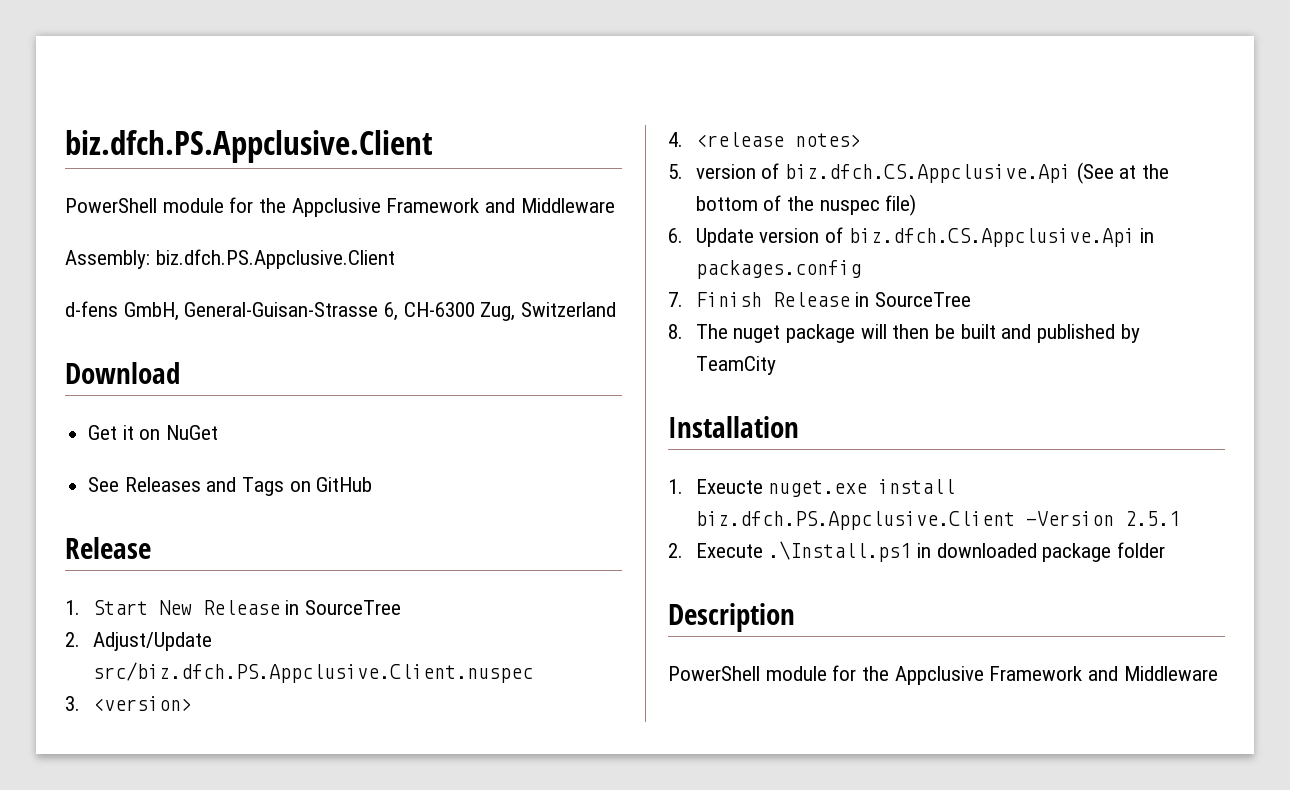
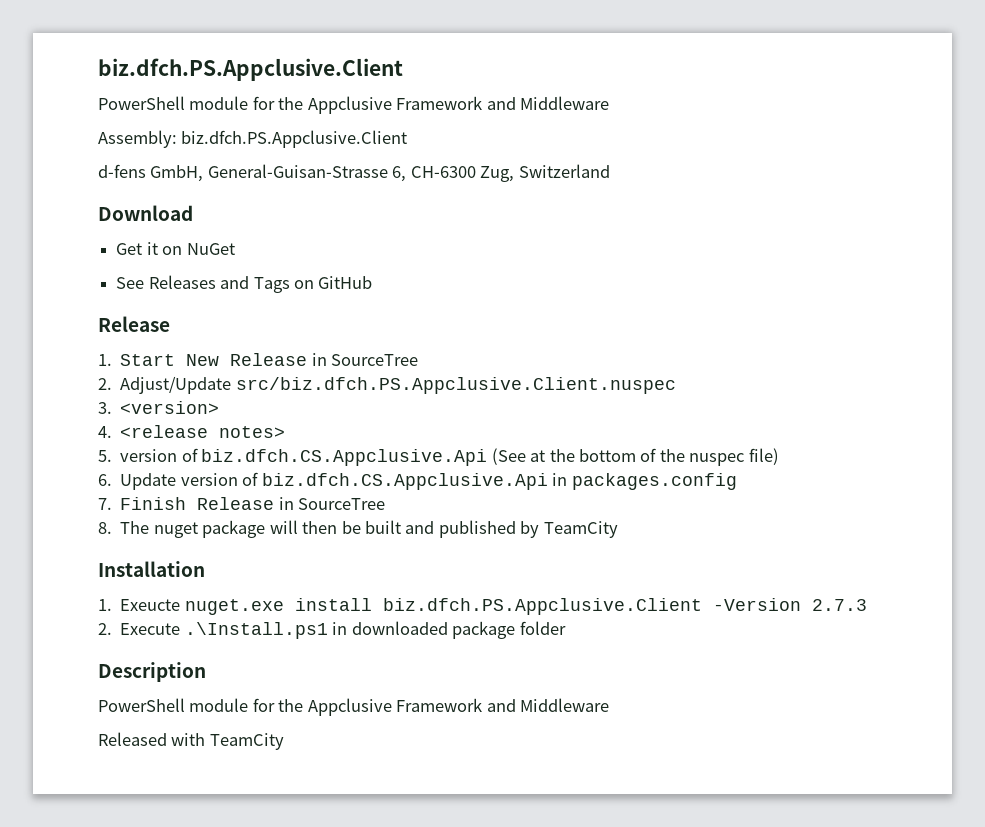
[1124,511,1180,526] 2.5.1 -> [811,599,867,611] 2.7.3
(1218, 673) none -> [98,732,284,750] // Released with TeamCity

